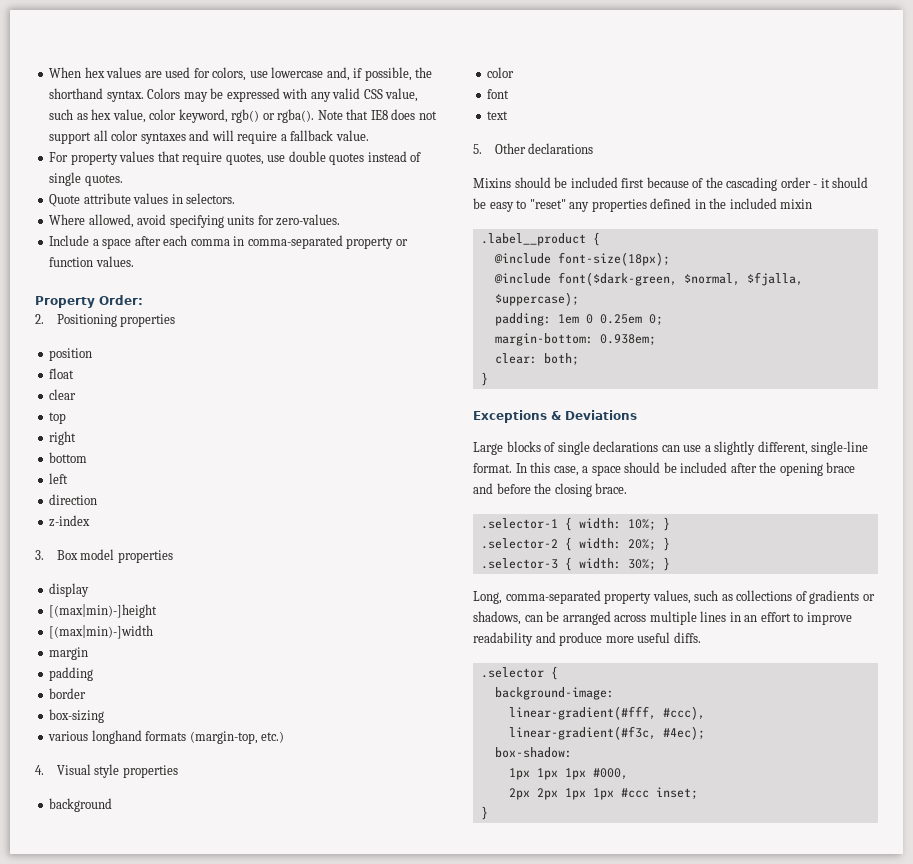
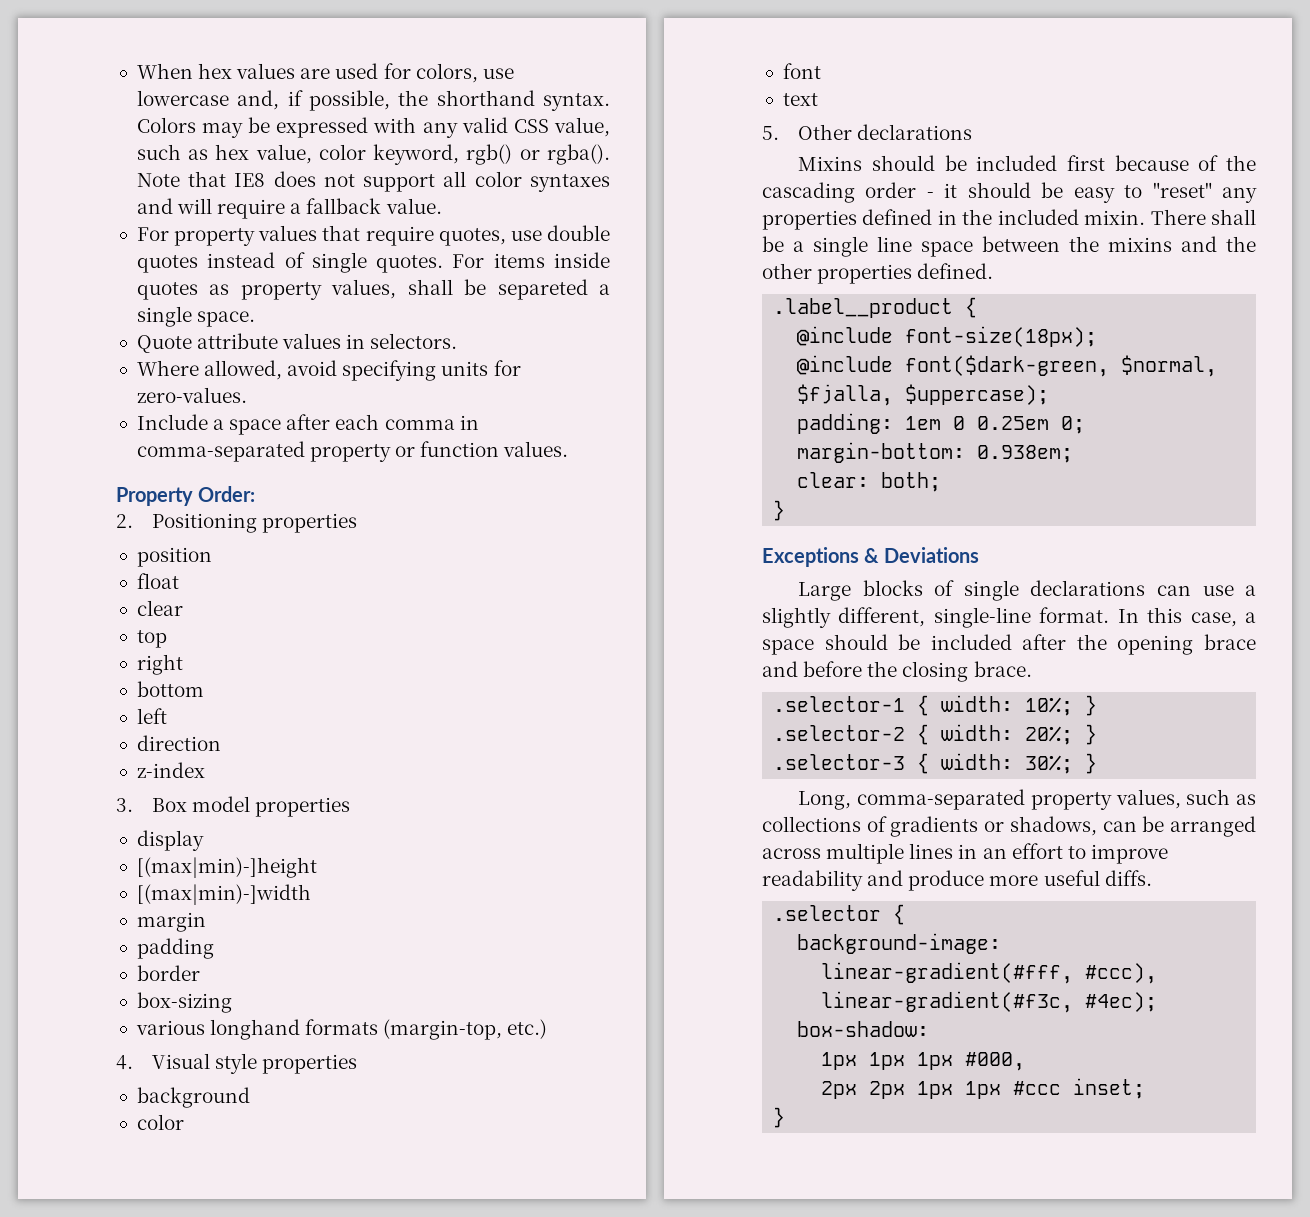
(123, 180) none -> [452,252,610,268] [136,279,611,300] [136,306,256,327] For items inside quotes as property values, shall be separeted a single space.
[780,199,813,209] mixin -> [1084,209,1256,225] [762,236,1256,257] [762,263,994,284] mixin. There shall be a single line space between the mixins and the other properties defined.

